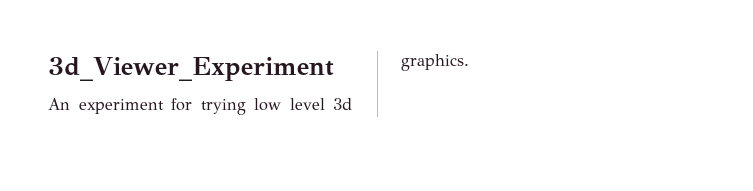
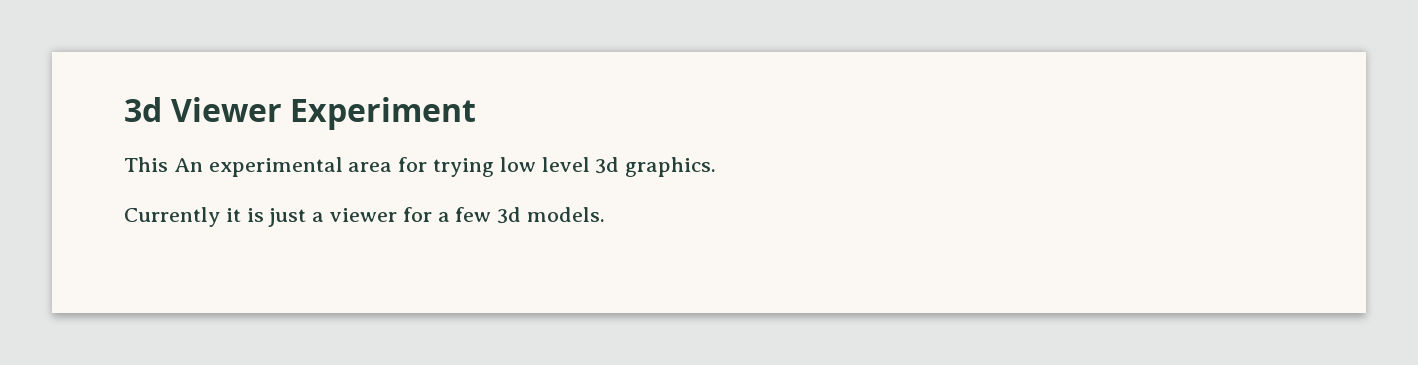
[48,57,334,81] [48,98,164,114] 3d_Viewer_Experiment // An experiment -> [124,97,477,130] [124,157,393,177] 3d Viewer Experiment // This An experimental area
(469, 62) none -> [124,207,606,227] // Currently it is just a viewer for a few 3d models.

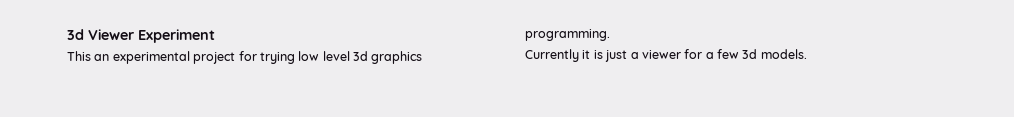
[173,157,393,177] An experimental area -> [94,51,236,64] an experimental project
[625,157,717,177] graphics. -> [371,51,423,64] [525,29,610,41] graphics programming.

